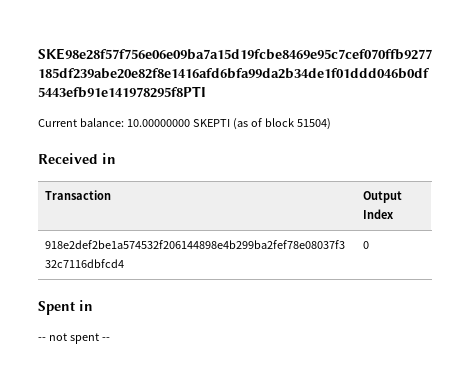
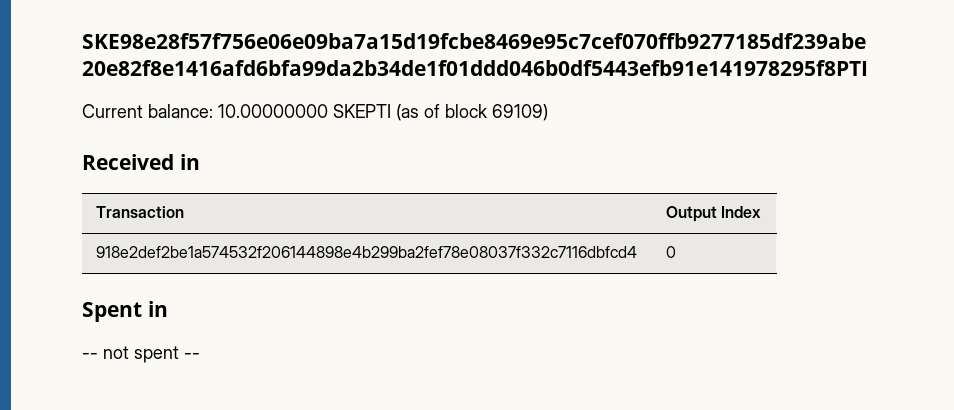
[296,118,331,130] 51504) -> [492,104,548,121] 69109)

